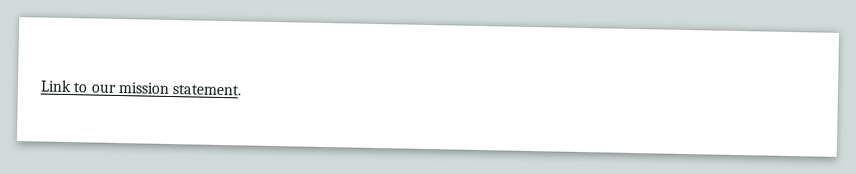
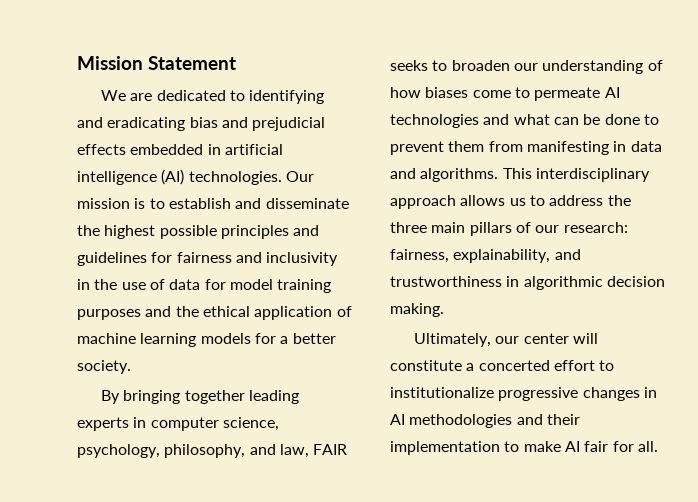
[40,79,242,96] Link to our mission statement. -> [77,56,236,70] [100,90,325,104] [77,117,326,131] [77,144,283,155] [77,169,314,185] [77,198,349,209] [77,225,320,239] [77,252,339,266] [77,279,332,293] [77,306,352,320] [77,333,336,347] [77,360,131,374] [100,390,299,404] [77,417,279,431] [77,444,348,458] [390,60,663,74] [390,87,620,101] [390,114,659,128] [390,141,662,155] [390,168,650,182] [390,195,631,209] [390,222,628,236] [390,249,581,263] [390,276,665,290] [390,303,444,317] [413,333,598,347] [390,360,615,371] [390,387,657,401] [390,414,580,428] [390,441,658,455] Mission Statement // We are dedicated to identifying and eradicating bias and prejudicial effects embedded in artificial intelligence (AI) technologies. Our mission is to establish and disseminate the highest possible principles and guidelines for fairness and inclusivity in the use of data for model training purposes and the ethical application of machine learning models for a better society. // By bringing together leading experts in computer science, psychology, philosophy, and law, FAIR seeks to broaden our understanding of how biases come to permeate AI technologies and what can be done to prevent them from manifesting in data and algorithms. This interdisciplinary approach allows us to address the three main pillars of our research: fairness, explainability, and trustworthiness in algorithmic decision making. // Ultimately, our center will constitute a concerted effort to institutionalize progressive changes in AI methodologies and their implementation to make AI fair for all.

